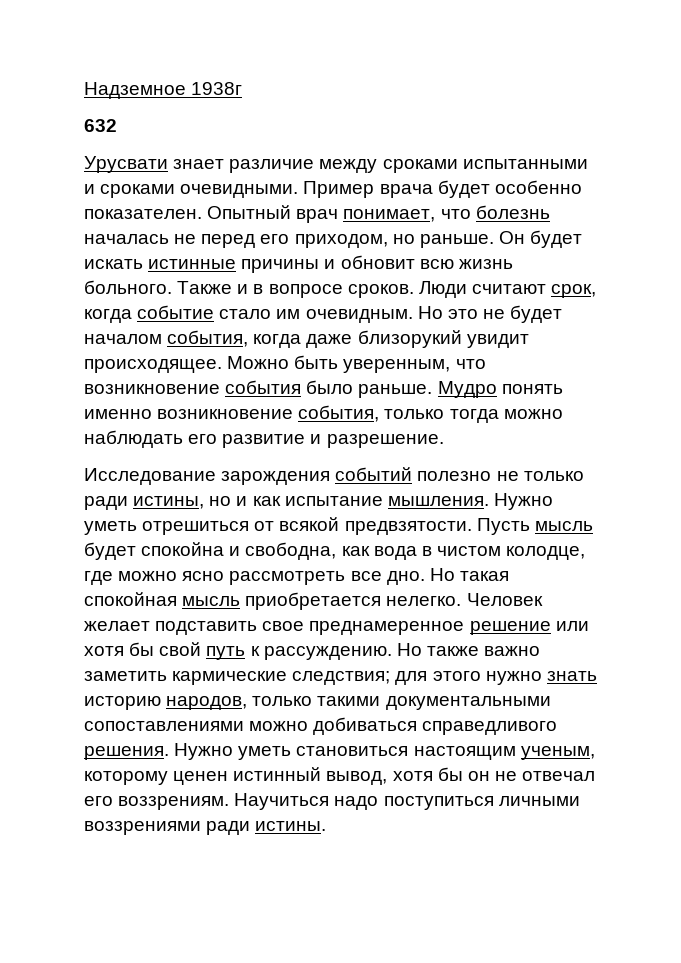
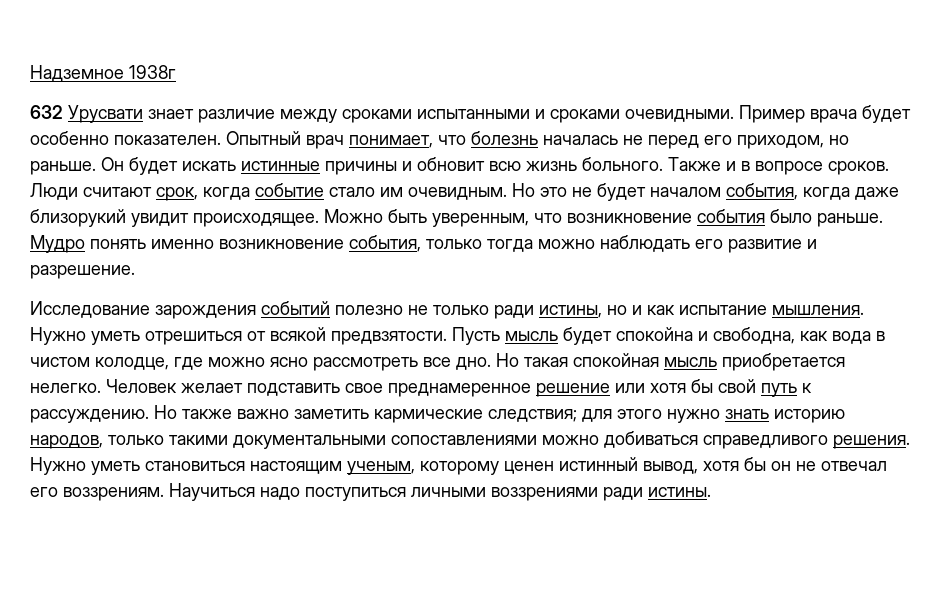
(117, 125) // -> (63, 112) none

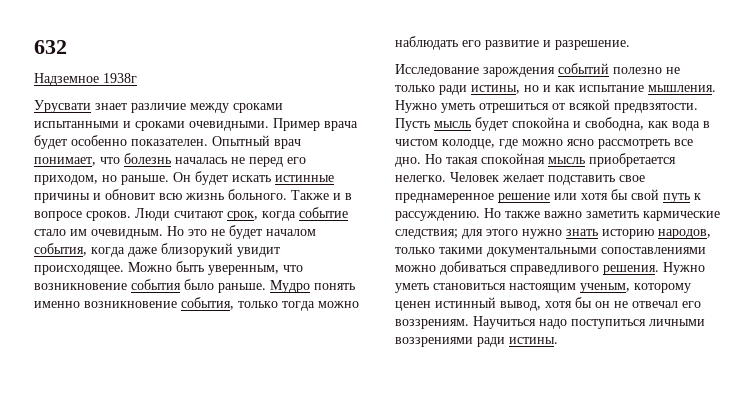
(30, 73) none -> [34,40,67,54] 632 //
[30,105,63,119] 632 -> (137, 78) none

